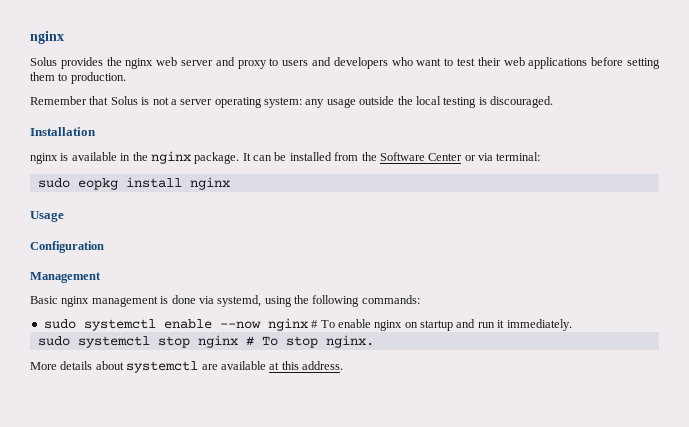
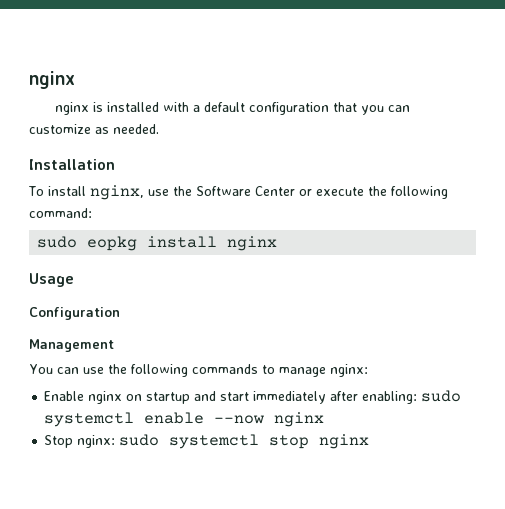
[30,31,64,44] [30,57,660,69] [30,72,126,84] [30,96,553,108] [30,127,96,136] [30,151,541,164] nginx // Solus provides the nginx web server and proxy to users and developers who want to test their web applications before setting them to production. // Remember that Solus is not a server operating system: any usage outside the local testing is discouraged. // Installation // nginx is available in the nginx package. It can be installed from the Software Center or via terminal: -> [29,71,75,89] [55,102,411,115] [29,124,159,134] [29,159,115,170] [28,185,448,200] [29,208,92,218] nginx // nginx is installed with a default configuration that you can customize as needed. // Installation // To install nginx, use the Software Center or execute the following command:
[30,295,420,307] Basic nginx management is done via systemd, using the following commands: // -> [29,364,368,377] [44,391,418,404] You can use the following commands to manage nginx: // Enable nginx on startup and start immediately after enabling:
[311,319,572,331] [37,335,374,348] [30,361,343,373] # To enable nginx on startup and run it immediately. // sudo systemctl stop nginx # To stop nginx. // More details about systemctl are available at this address. -> [44,434,370,449] // Stop nginx: sudo systemctl stop nginx

